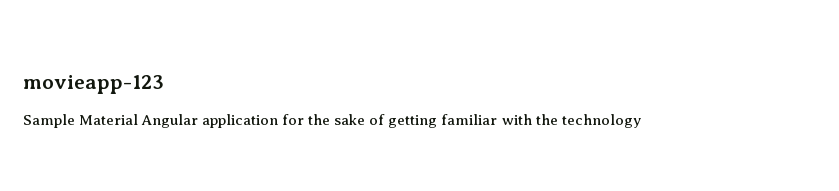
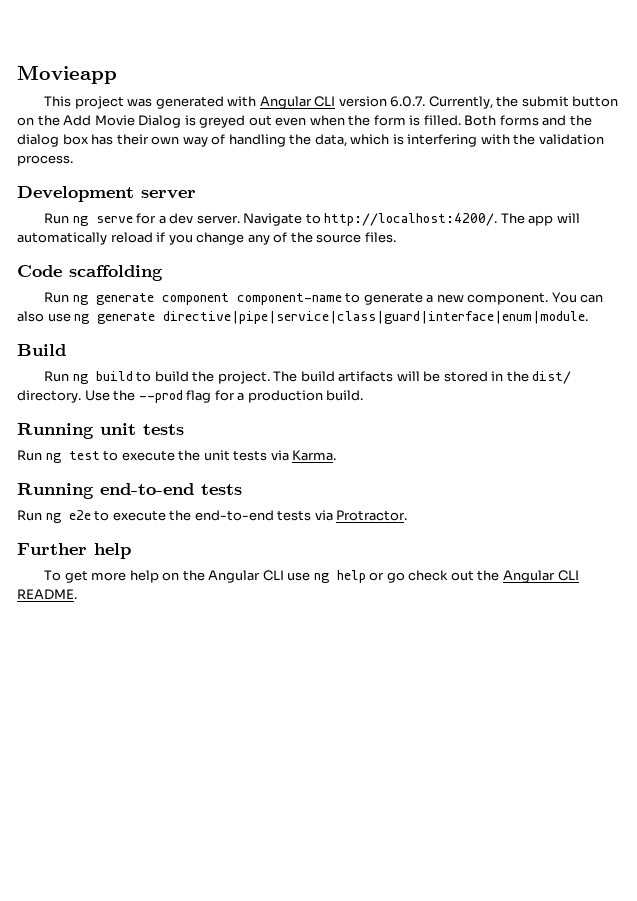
[23,75,164,94] [23,114,641,128] movieapp-123 // Sample Material Angular application for the sake of getting familiar with the technology -> [17,65,117,84] [44,96,619,109] [17,115,592,128] [17,134,604,147] [17,155,73,166] [17,186,196,202] [44,213,580,226] [17,232,396,245] [17,265,163,281] [44,292,604,305] [17,311,589,324] [17,344,66,356] [44,371,572,384] [17,390,364,403] [17,423,184,439] [17,450,337,463] [17,483,242,499] [17,510,408,523] [17,543,131,559] [44,570,579,583] [17,589,77,600] Movieapp // This project was generated with Angular CLI version 6.0.7. Currently, the submit button on the Add Movie Dialog is greyed out even when the form is filled. Both forms and the dialog box has their own way of handling the data, which is interfering with the validation process. // Development server // Run ng serve for a dev server. Navigate to http://localhost:4200/. The app will automatically reload if you change any of the source files. // Code scaffolding // Run ng generate component component-name to generate a new component. You can also use ng generate directive|pipe|service|class|guard|interface|enum|module. // Build // Run ng build to build the project. The build artifacts will be stored in the dist/ directory. Use the --prod flag for a production build. // Running unit tests // Run ng test to execute the unit tests via Karma. // Running end-to-end tests // Run ng e2e to execute the end-to-end tests via Protractor. // Further help // To get more help on the Angular CLI use ng help or go check out the Angular CLI README.

